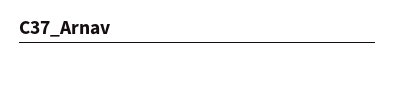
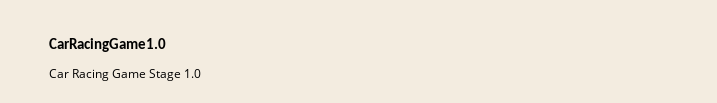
[19,21,110,37] C37_Arnav -> [49,38,166,52] [49,69,202,81] CarRacingGame1.0 // Car Racing Game Stage 1.0

